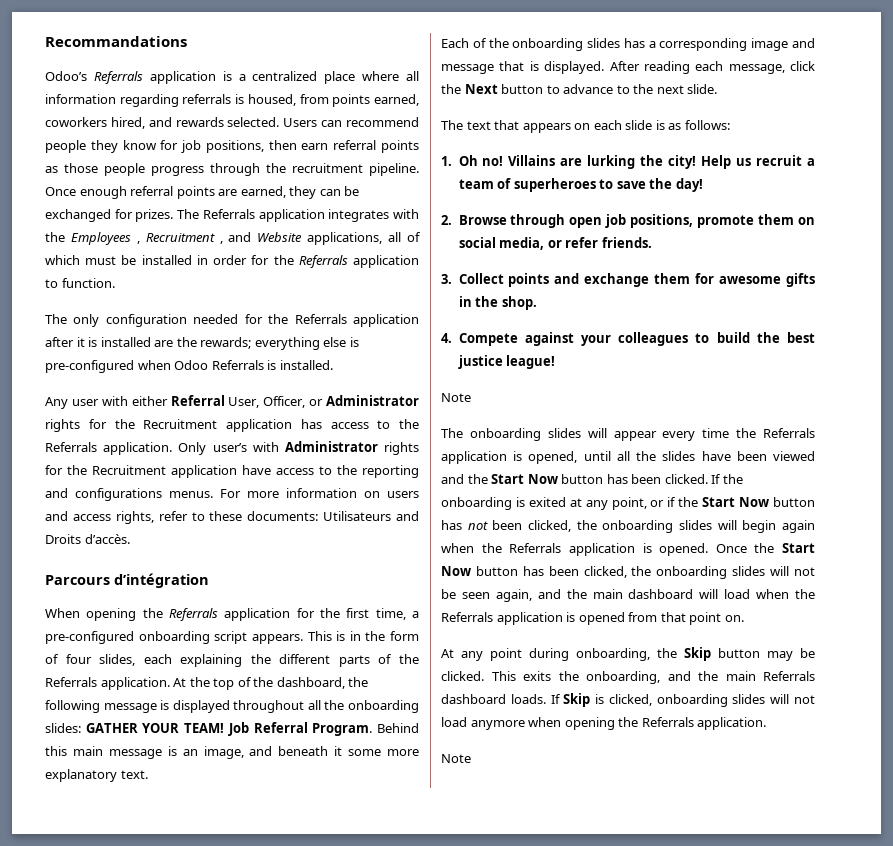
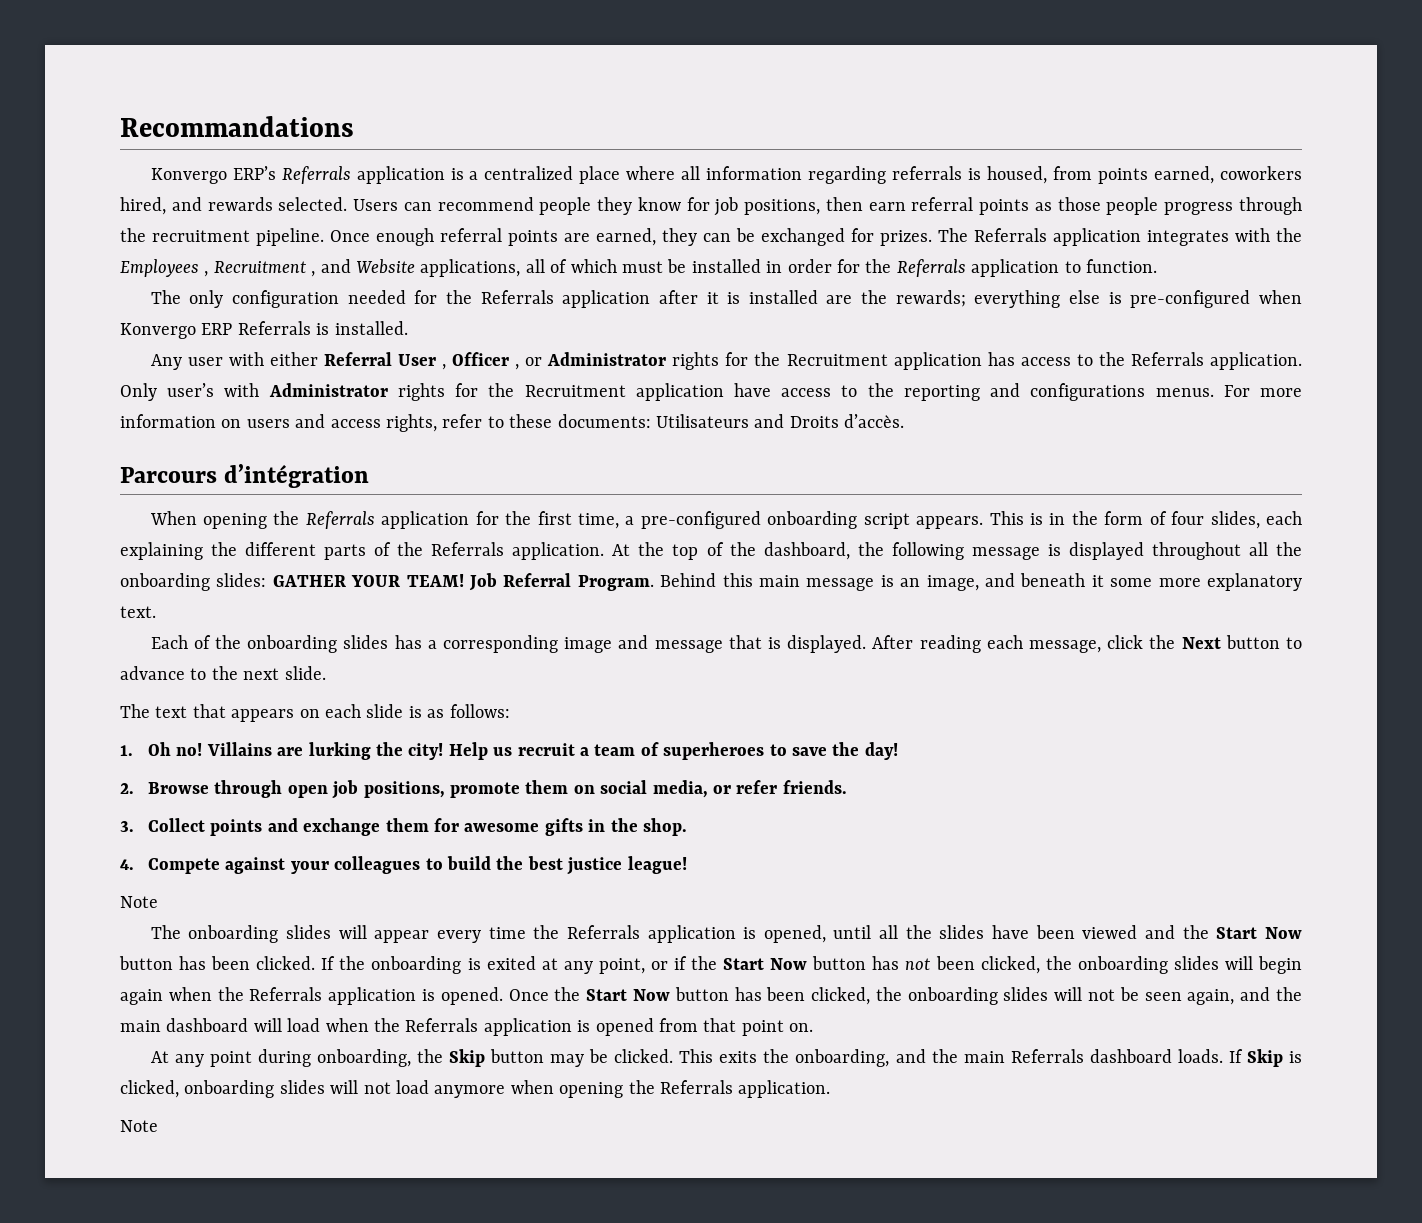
[45,71,87,81] Odoo’s -> [150,166,276,184] Konvergo ERP’s
[174,360,209,370] Odoo -> [120,323,233,339] Konvergo ERP
[228,396,306,408] User, Officer, -> [397,352,520,370] User , Officer ,

